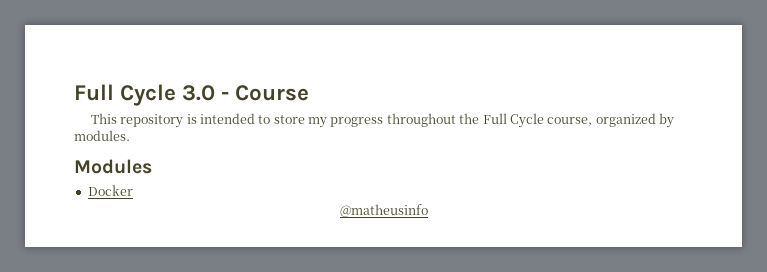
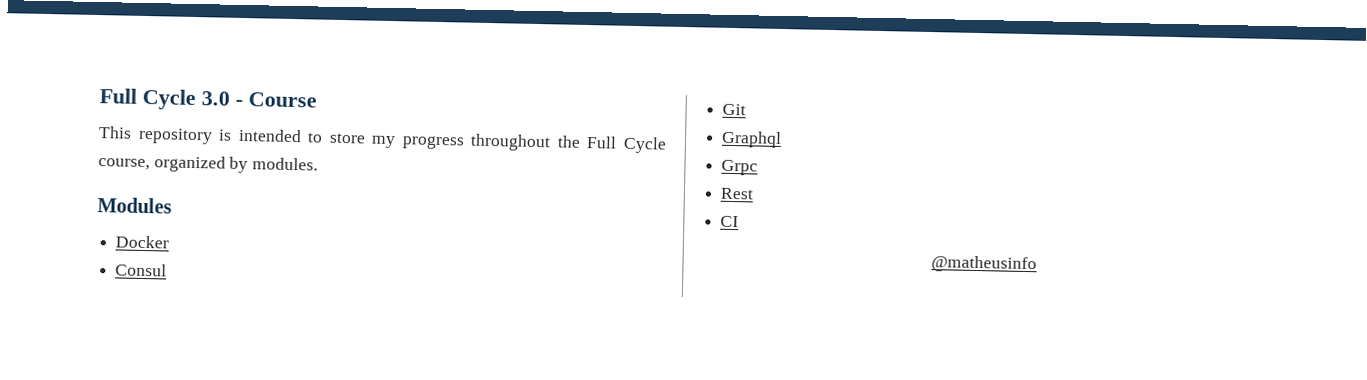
(133, 190) none -> [115,263,168,277] [722,103,747,116] [721,130,783,149] [721,159,759,176] [720,187,755,200] [720,215,740,228] // Consul // Git // Graphql // Grpc // Rest // CI

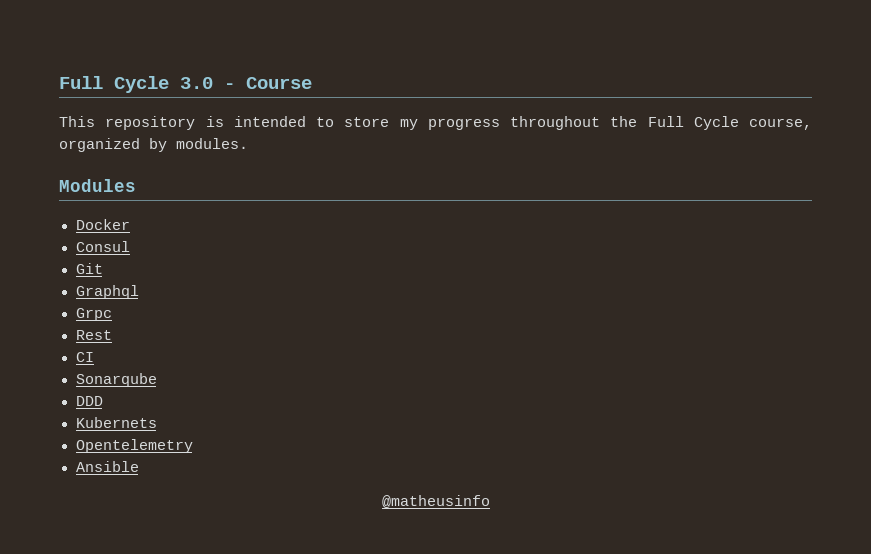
(740, 221) none -> [75,373,157,387] [75,396,103,406] [75,417,157,428] [75,439,193,453] [75,461,139,472] // Sonarqube // DDD // Kubernets // Opentelemetry // Ansible

